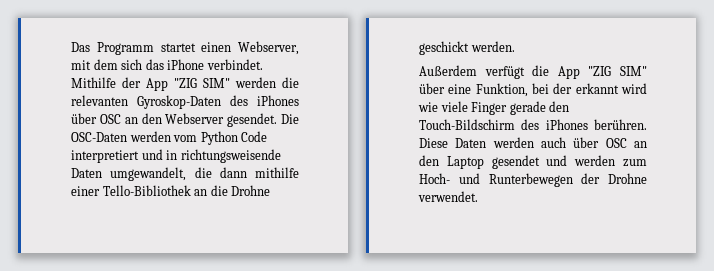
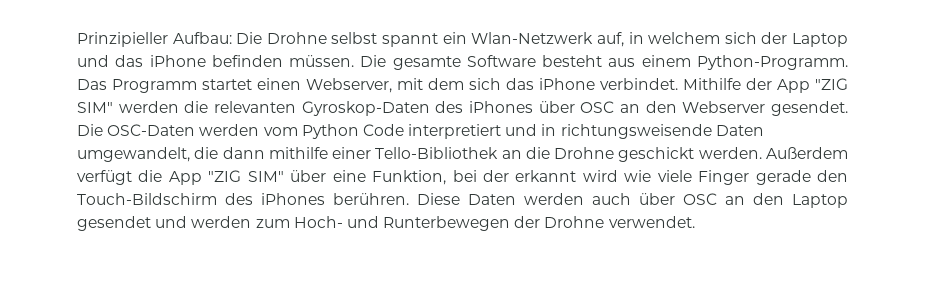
(71, 47) none -> [77,32,849,47] [77,55,848,70] Prinzipieller Aufbau: Die Drohne selbst spannt ein Wlan-Netzwerk auf, in welchem sich der Laptop und das iPhone befinden müssen. Die gesamte Software besteht aus einem Python-Programm.
(515, 46) // -> (762, 153) none

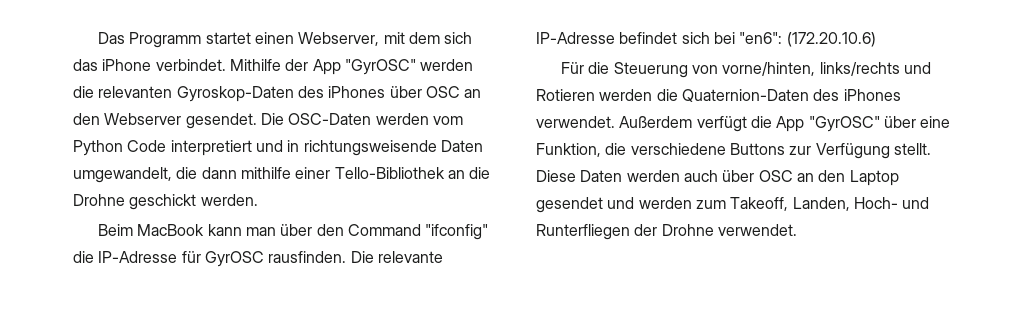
[77,32,849,47] [77,55,848,70] Prinzipieller Aufbau: Die Drohne selbst spannt ein Wlan-Netzwerk auf, in welchem sich der Laptop und das iPhone befinden müssen. Die gesamte Software besteht aus einem Python-Programm. -> (98, 38) none
[815,78,848,90] [77,102,113,113] "ZIG SIM" -> [344,59,416,75] "GyrOSC"
(762, 153) none -> [98,224,489,240] [73,251,443,267] [536,32,876,47] [561,62,931,78] [536,89,901,102] [536,116,615,128] // Beim MacBook kann man über den Command "ifconfig" die IP-Adresse für GyrOSC rausfinden. Die relevante IP-Adresse befindet sich bei "en6": (172.20.10.6) // Für die Steuerung von vorne/hinten, links/rechts und Rotieren werden die Quaternion-Daten des iPhones verwendet.
[208,170,284,182] "ZIG SIM" -> [808,116,880,132] "GyrOSC"
[452,170,848,185] [77,193,409,205] bei der erkannt wird wie viele Finger gerade den Touch-Bildschirm des iPhones berühren. -> [605,143,931,159] die verschiedene Buttons zur Verfügung stellt.
(290, 223) none -> [730,197,850,211] Takeoff, Landen,
[383,216,511,231] Runterbewegen -> [536,224,630,240] Runterfliegen

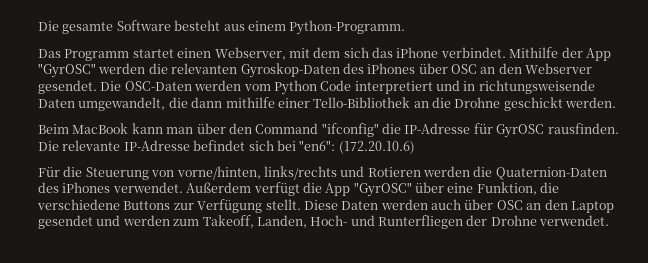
(98, 38) none -> [38,20,406,35] Die gesamte Software besteht aus einem Python-Programm. //

